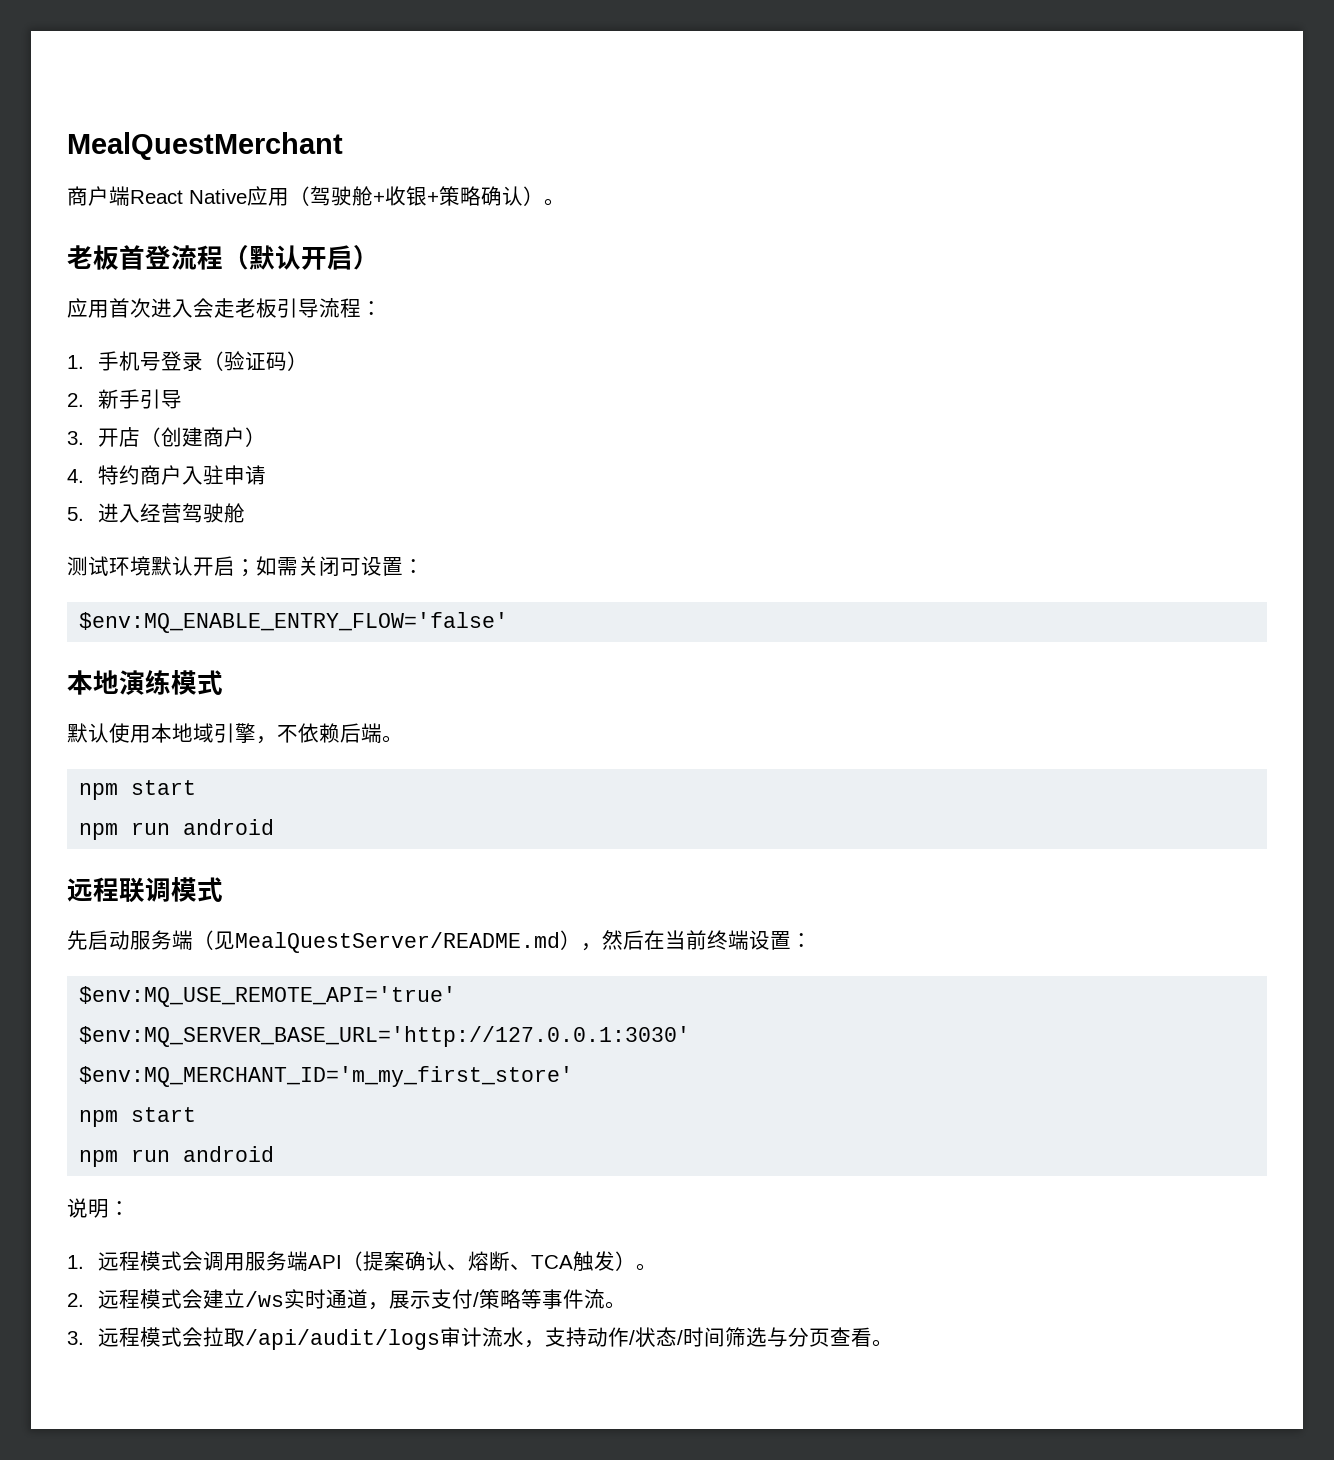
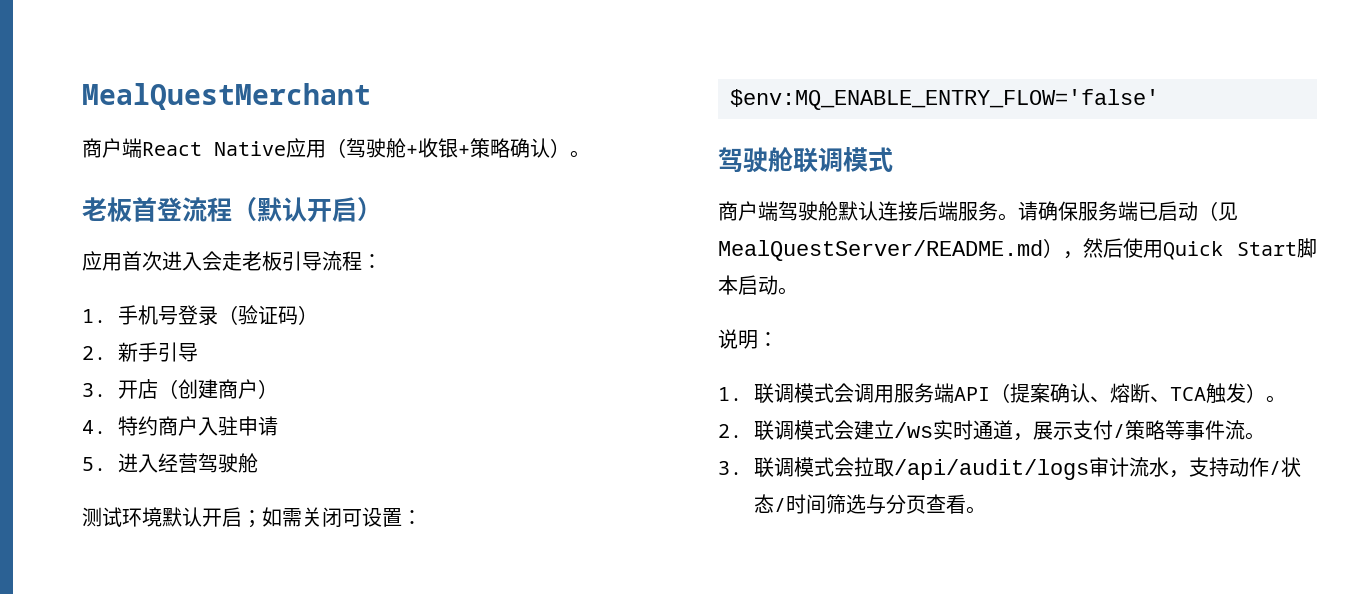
[67,670,223,695] [67,723,403,744] [79,780,197,800] [79,819,275,840] [67,877,223,903] [67,930,812,953] [79,986,457,1007] [79,1026,691,1047] [79,1066,574,1087] [79,1107,197,1127] [79,1146,275,1167] 本地演练模式 // 默认使用本地域引擎，不依赖后端。 // npm start // npm run android // 远程联调模式 // 先启动服务端（见MealQuestServer/README.md），然后在当前终端设置： // $env:MQ_USE_REMOTE_API='true' // $env:MQ_SERVER_BASE_URL='http://127.0.0.1:3030' // $env:MQ_MERCHANT_ID='m_my_first_store' // npm start // npm run android -> [718,147,893,173] [718,201,1238,221] [718,238,1317,261] [718,275,798,295] 驾驶舱联调模式 // 商户端驾驶舱默认连接后端服务。请确保服务端已启动（见MealQuestServer/README.md），然后使用Quick Start脚本启动。
[98,1251,141,1271] 远程 -> [754,383,795,404] 联调
[98,1289,141,1309] 远程 -> [754,420,795,441] 联调
[98,1327,141,1347] 远程 -> [754,457,795,478] 联调

